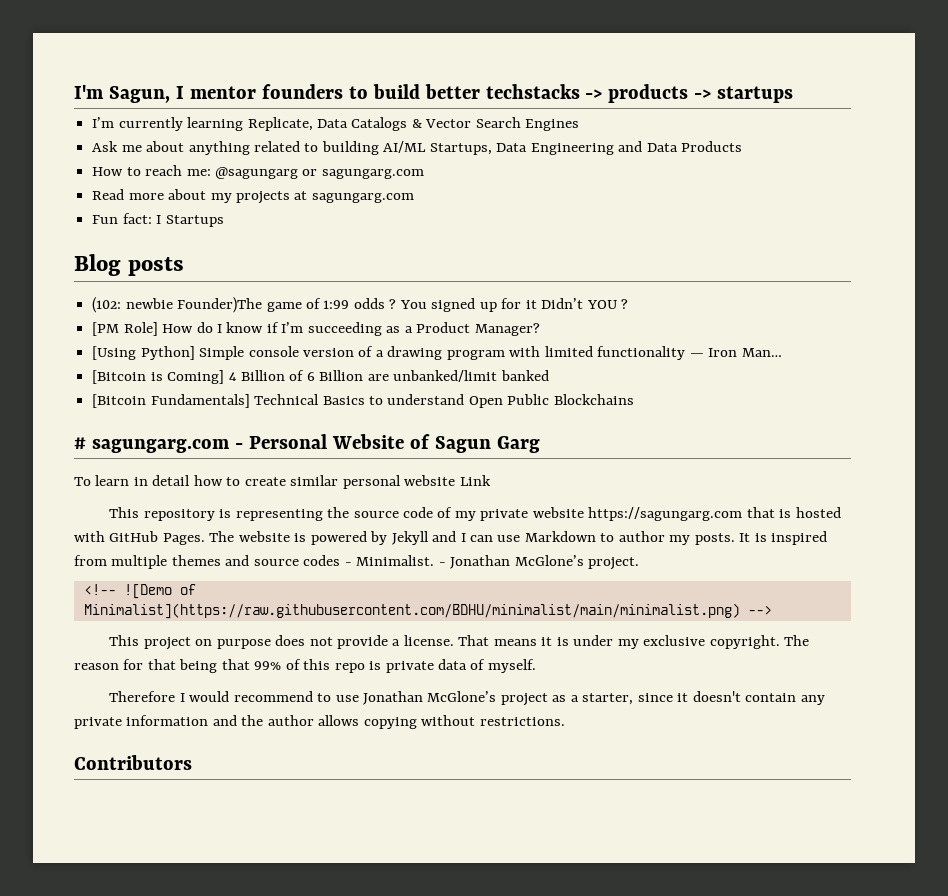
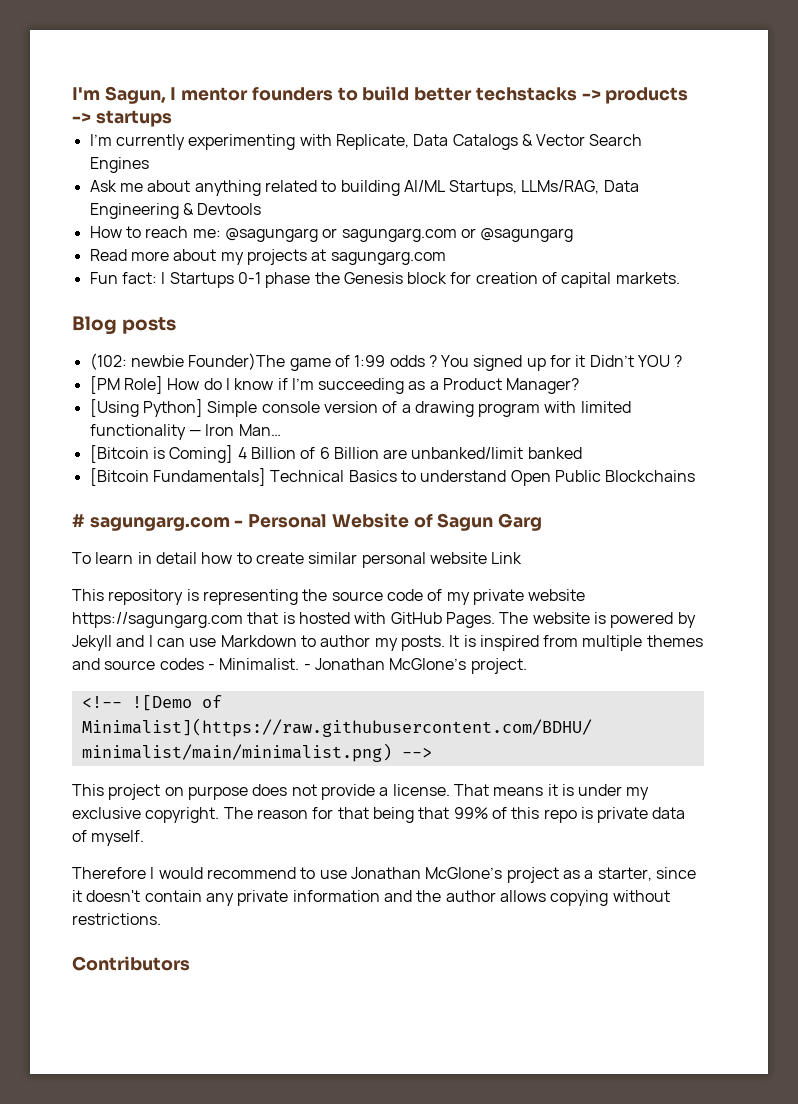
[187,117,244,131] learning -> [188,134,332,150] experimenting with
(492, 149) none -> [521,180,600,194] LLMs/RAG,
[618,141,743,152] and Data Products -> [182,203,262,215] & Devtools
(424, 174) none -> [460,228,574,242] or @sagungarg
(224, 221) none -> [237,272,680,288] 0-1 phase the Genesis block for creation of capital markets.

